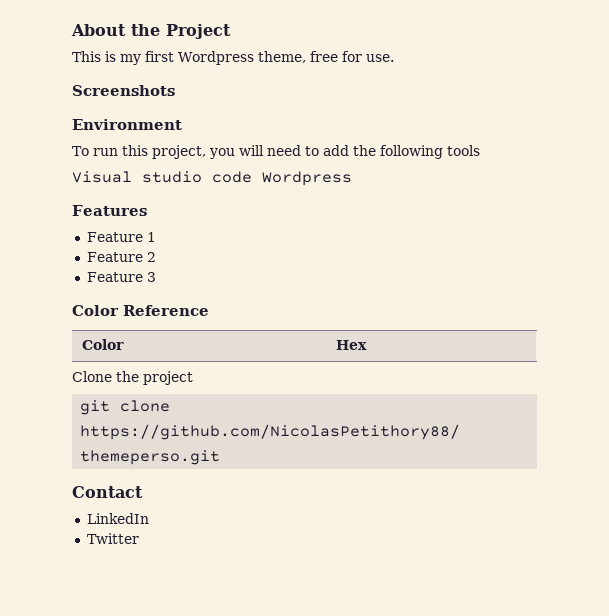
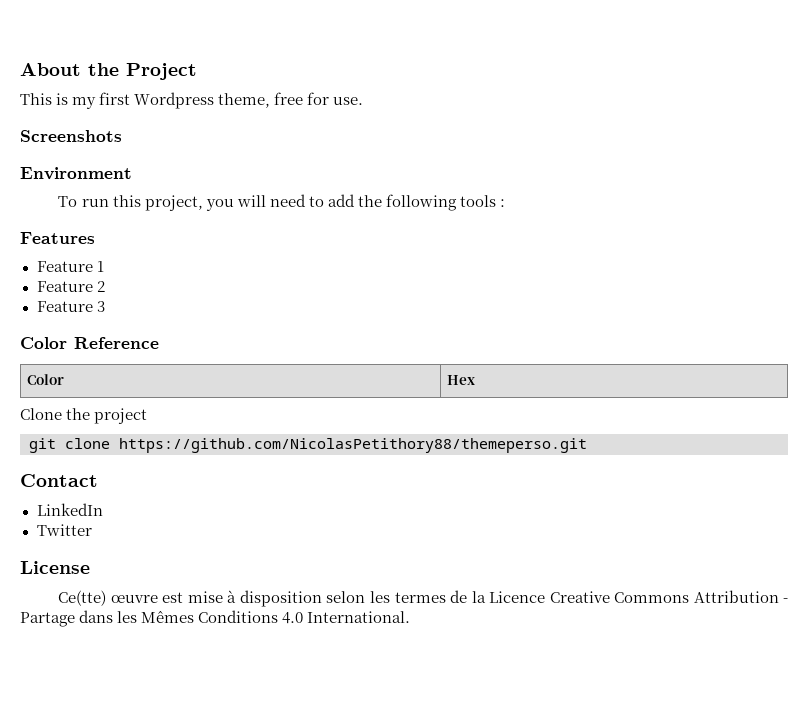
[72,171,352,186] // Visual studio code Wordpress -> [500,199,506,207] :
(139, 538) none -> [20,561,90,574] [58,590,788,607] [20,610,411,627] // License // Ce(tte) œuvre est mise à disposition selon les termes de la Licence Creative Commons Attribution - Partage dans les Mêmes Conditions 4.0 International.

